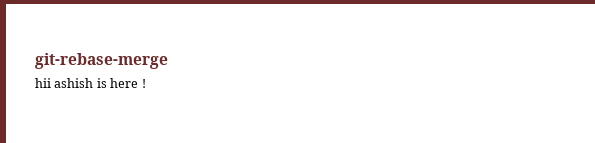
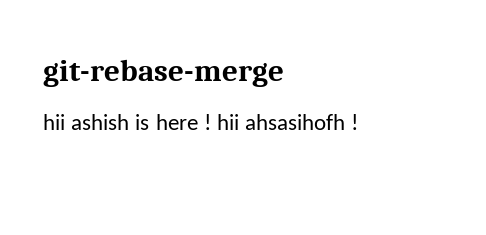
(146, 83) none -> [217,114,359,130] hii ahsasihofh !

